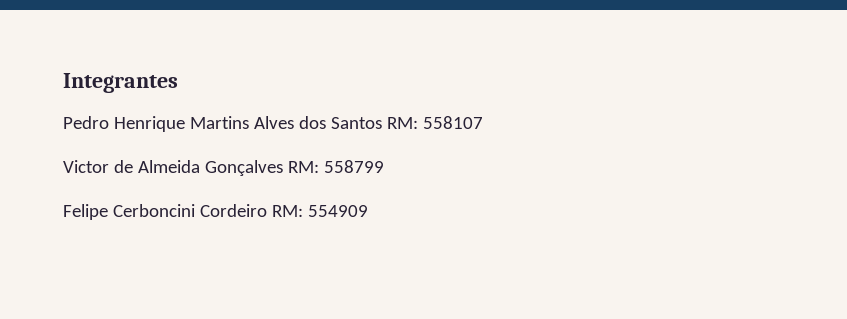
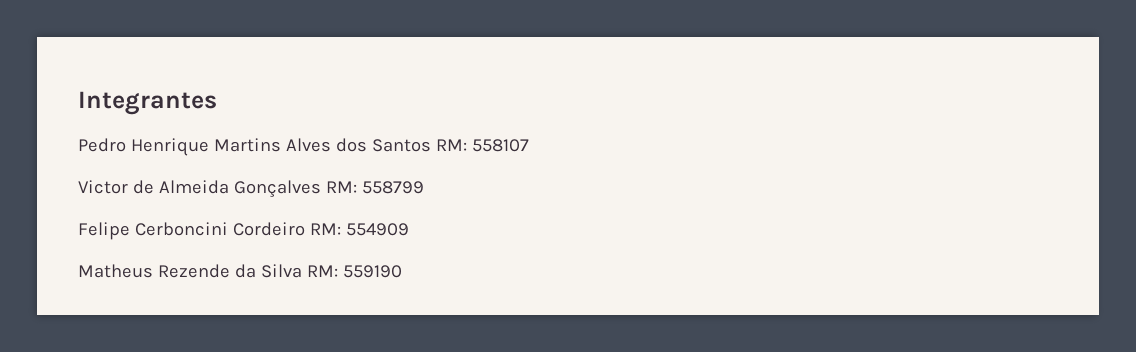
(368, 211) none -> [78,264,402,278] // Matheus Rezende da Silva RM: 559190

